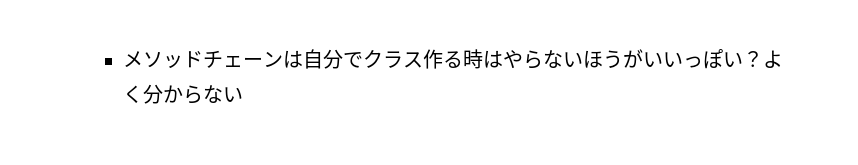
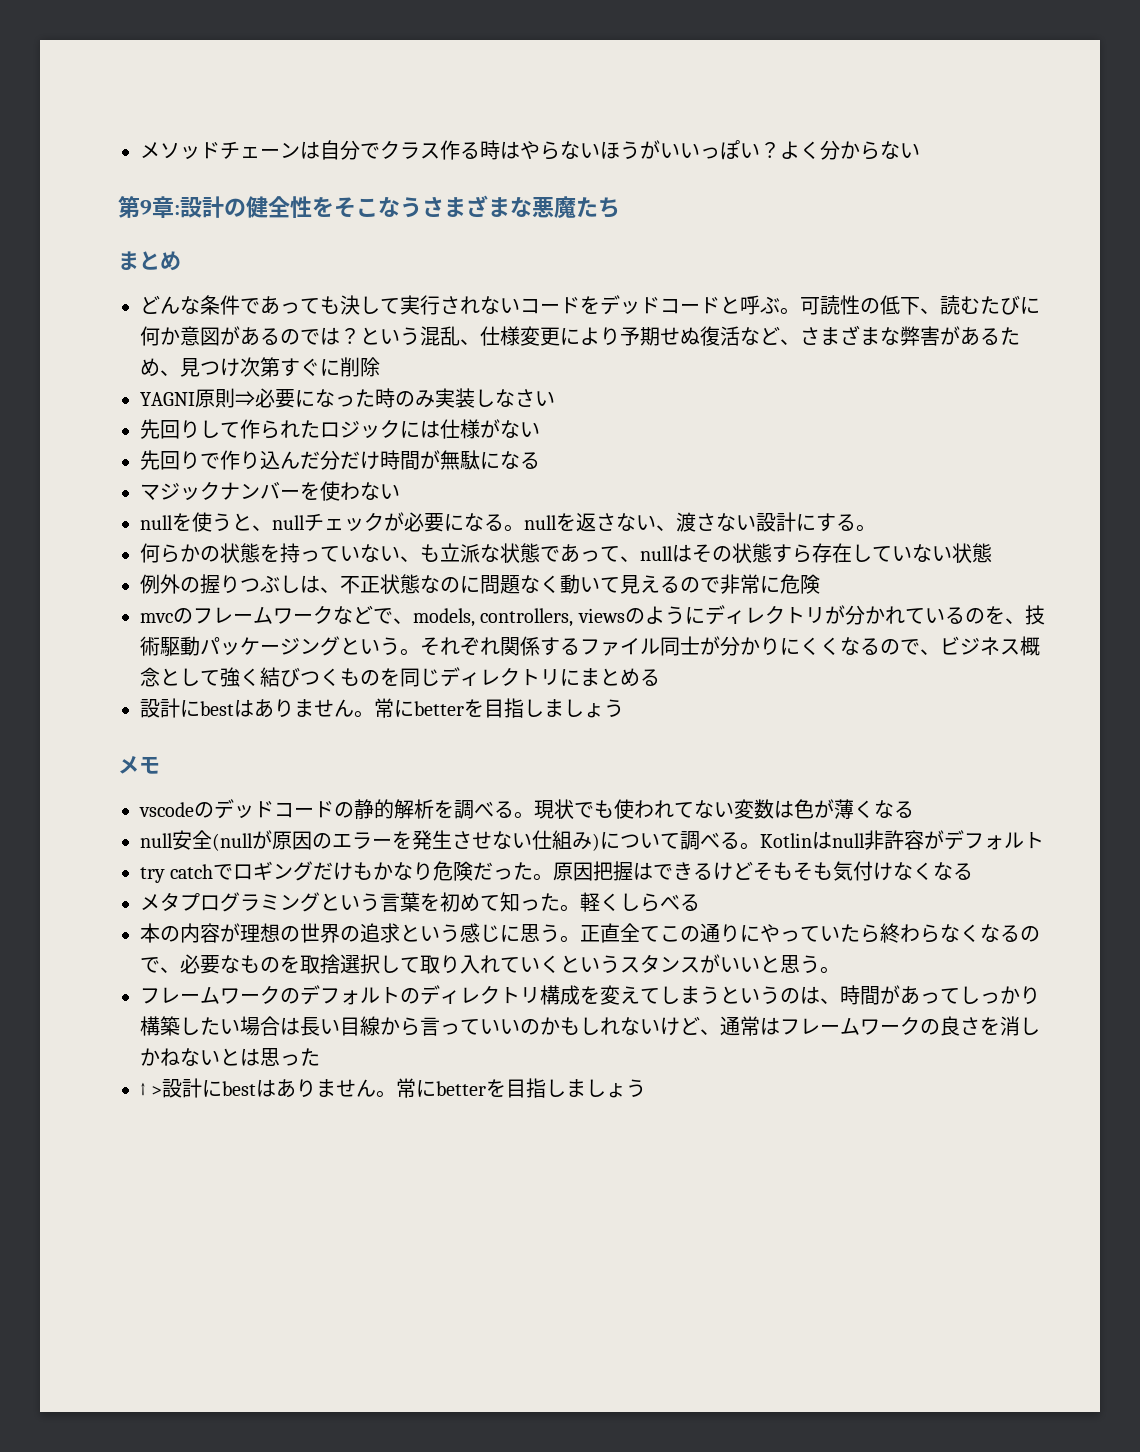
(243, 94) none -> [118,195,620,218] [118,251,181,271] [140,295,1040,315] [140,325,1020,346] [140,357,380,377] [140,388,555,408] [140,419,540,439] [140,450,540,470] [140,481,400,501] [140,512,876,532] [140,543,992,563] [140,574,820,594] [140,605,1045,627] [140,636,1040,657] [140,667,660,687] [140,698,624,718] [118,756,160,774] [139,799,914,819] [140,830,1044,851] [140,861,974,883] [140,892,700,912] [140,923,1040,943] [140,954,840,974] [140,985,1040,1005] [140,1016,1040,1036] [140,1048,320,1066] [140,1078,647,1098] // 第9章:設計の健全性をそこなうさまざまな悪魔たち // まとめ // どんな条件であっても決して実行されないコードをデッドコードと呼ぶ。可読性の低下、読むたびに何か意図があるのでは？という混乱、仕様変更により予期せぬ復活など、さまざまな弊害があるため、見つけ次第すぐに削除 // YAGNI原則⇒必要になった時のみ実装しなさい // 先回りして作られたロジックには仕様がない // 先回りで作り込んだ分だけ時間が無駄になる // マジックナンバーを使わない // nullを使うと、nullチェックが必要になる。nullを返さない、渡さない設計にする。 // 何らかの状態を持っていない、も立派な状態であって、nullはその状態すら存在していない状態 // 例外の握りつぶしは、不正状態なのに問題なく動いて見えるので非常に危険 // mvcのフレームワークなどで、models, controllers, viewsのようにディレクトリが分かれているのを、技術駆動パッケージングという。それぞれ関係するファイル同士が分かりにくくなるので、ビジネス概念として強く結びつくものを同じディレクトリにまとめる // 設計にbestはありません。常にbetterを目指しましょう // メモ // vscodeのデッドコードの静的解析を調べる。現状でも使われてない変数は色が薄くなる // null安全(nullが原因のエラーを発生させない仕組み)について調べる。Kotlinはnull非許容がデフォルト // try catchでロギングだけもかなり危険だった。原因把握はできるけどそもそも気付けなくなる // メタプログラミングという言葉を初めて知った。軽くしらべる // 本の内容が理想の世界の追求という感じに思う。正直全てこの通りにやっていたら終わらなくなるので、必要なものを取捨選択して取り入れていくというスタンスがいいと思う。 // フレームワークのデフォルトのディレクトリ構成を変えてしまうというのは、時間があってしっかり構築したい場合は長い目線から言っていいのかもしれないけど、通常はフレームワークの良さを消しかねないとは思った // ↑ >設計にbestはありません。常にbetterを目指しましょう

